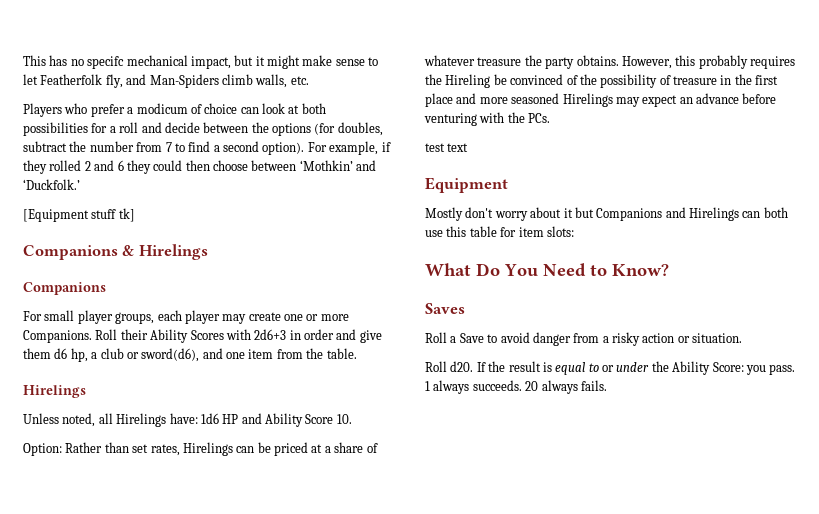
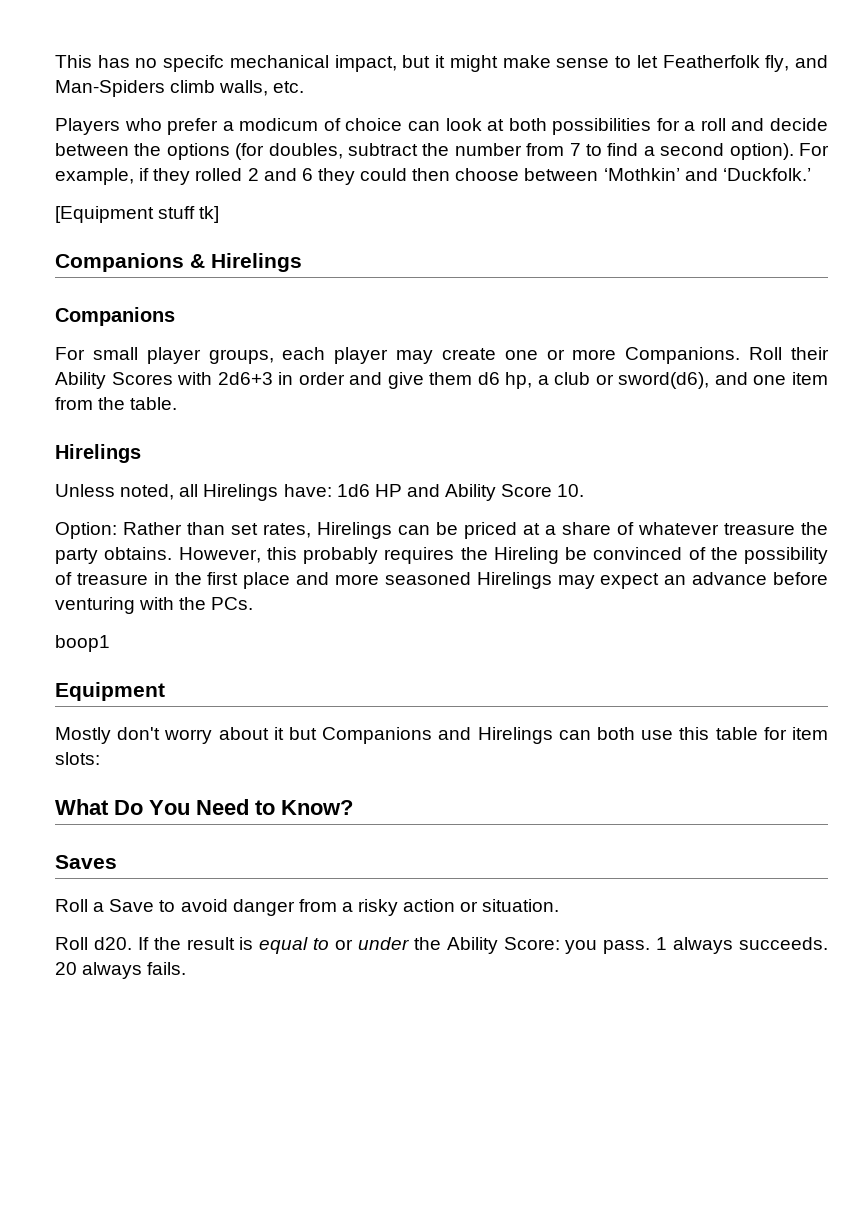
[425,143,469,152] test text -> [55,635,110,652] boop1

